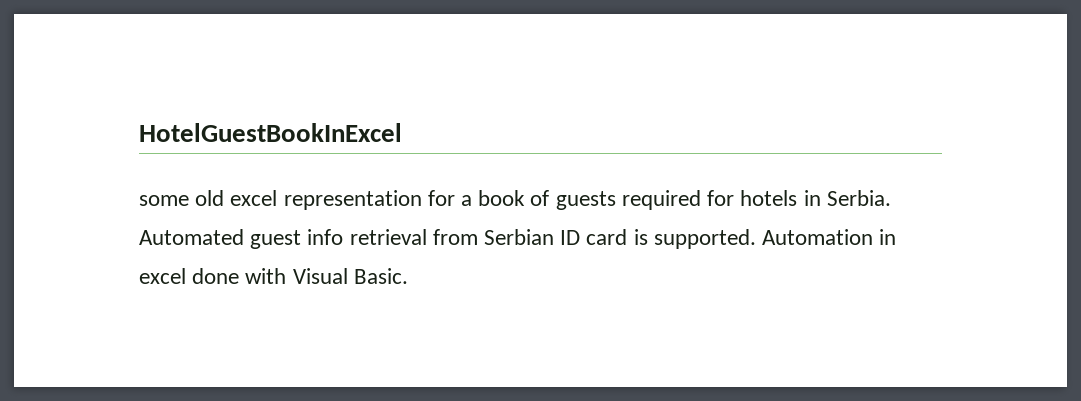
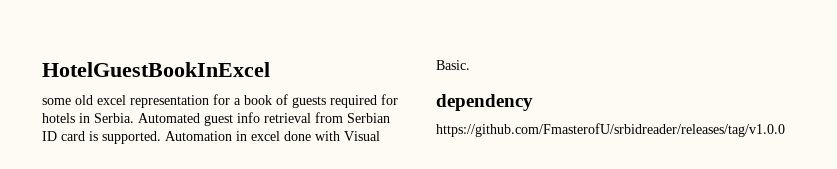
(408, 276) none -> [436,94,533,111] [436,123,785,137] // dependency // https://github.com/FmasterofU/srbidreader/releases/tag/v1.0.0

